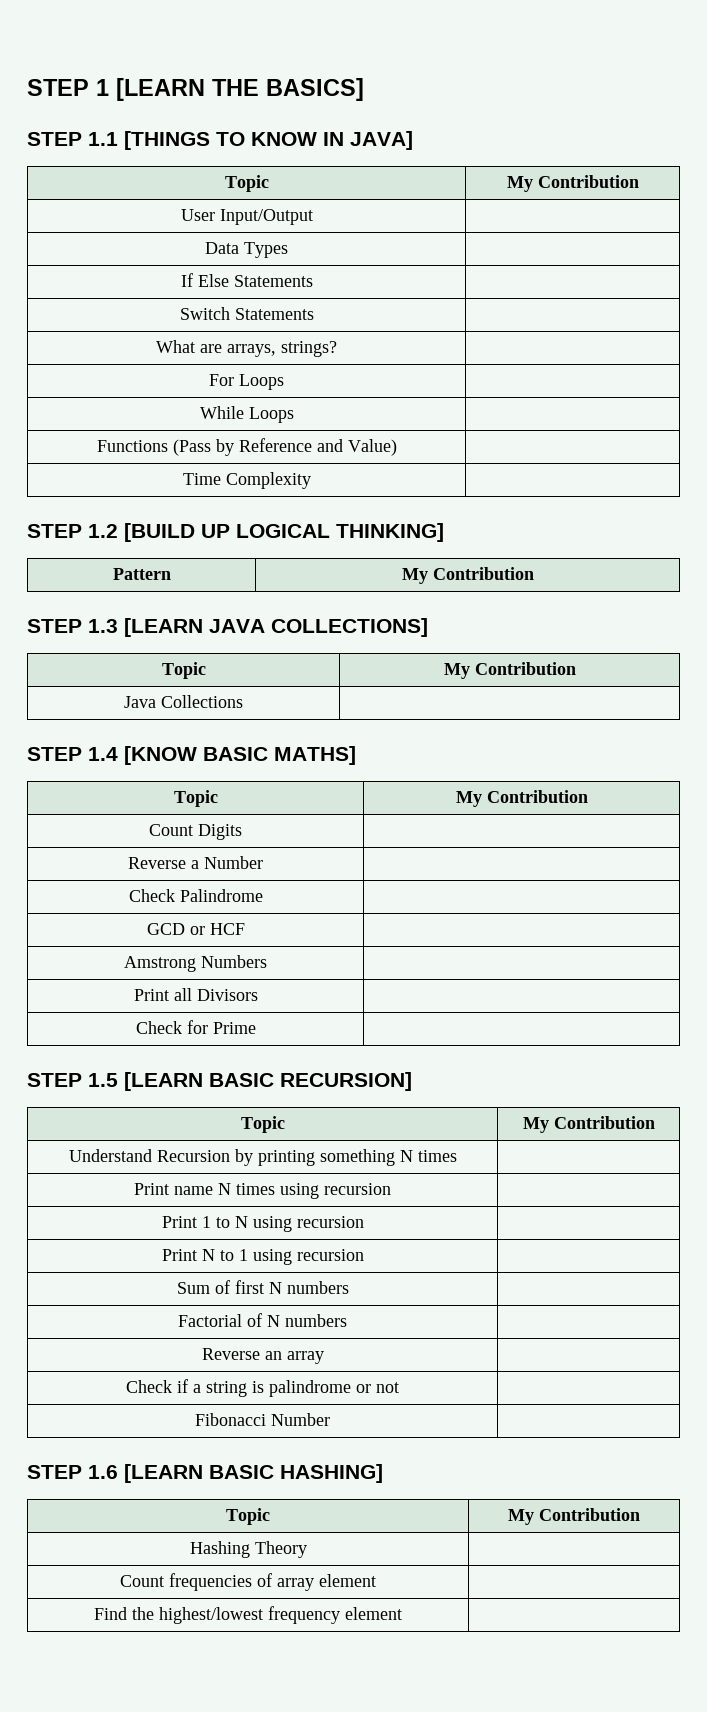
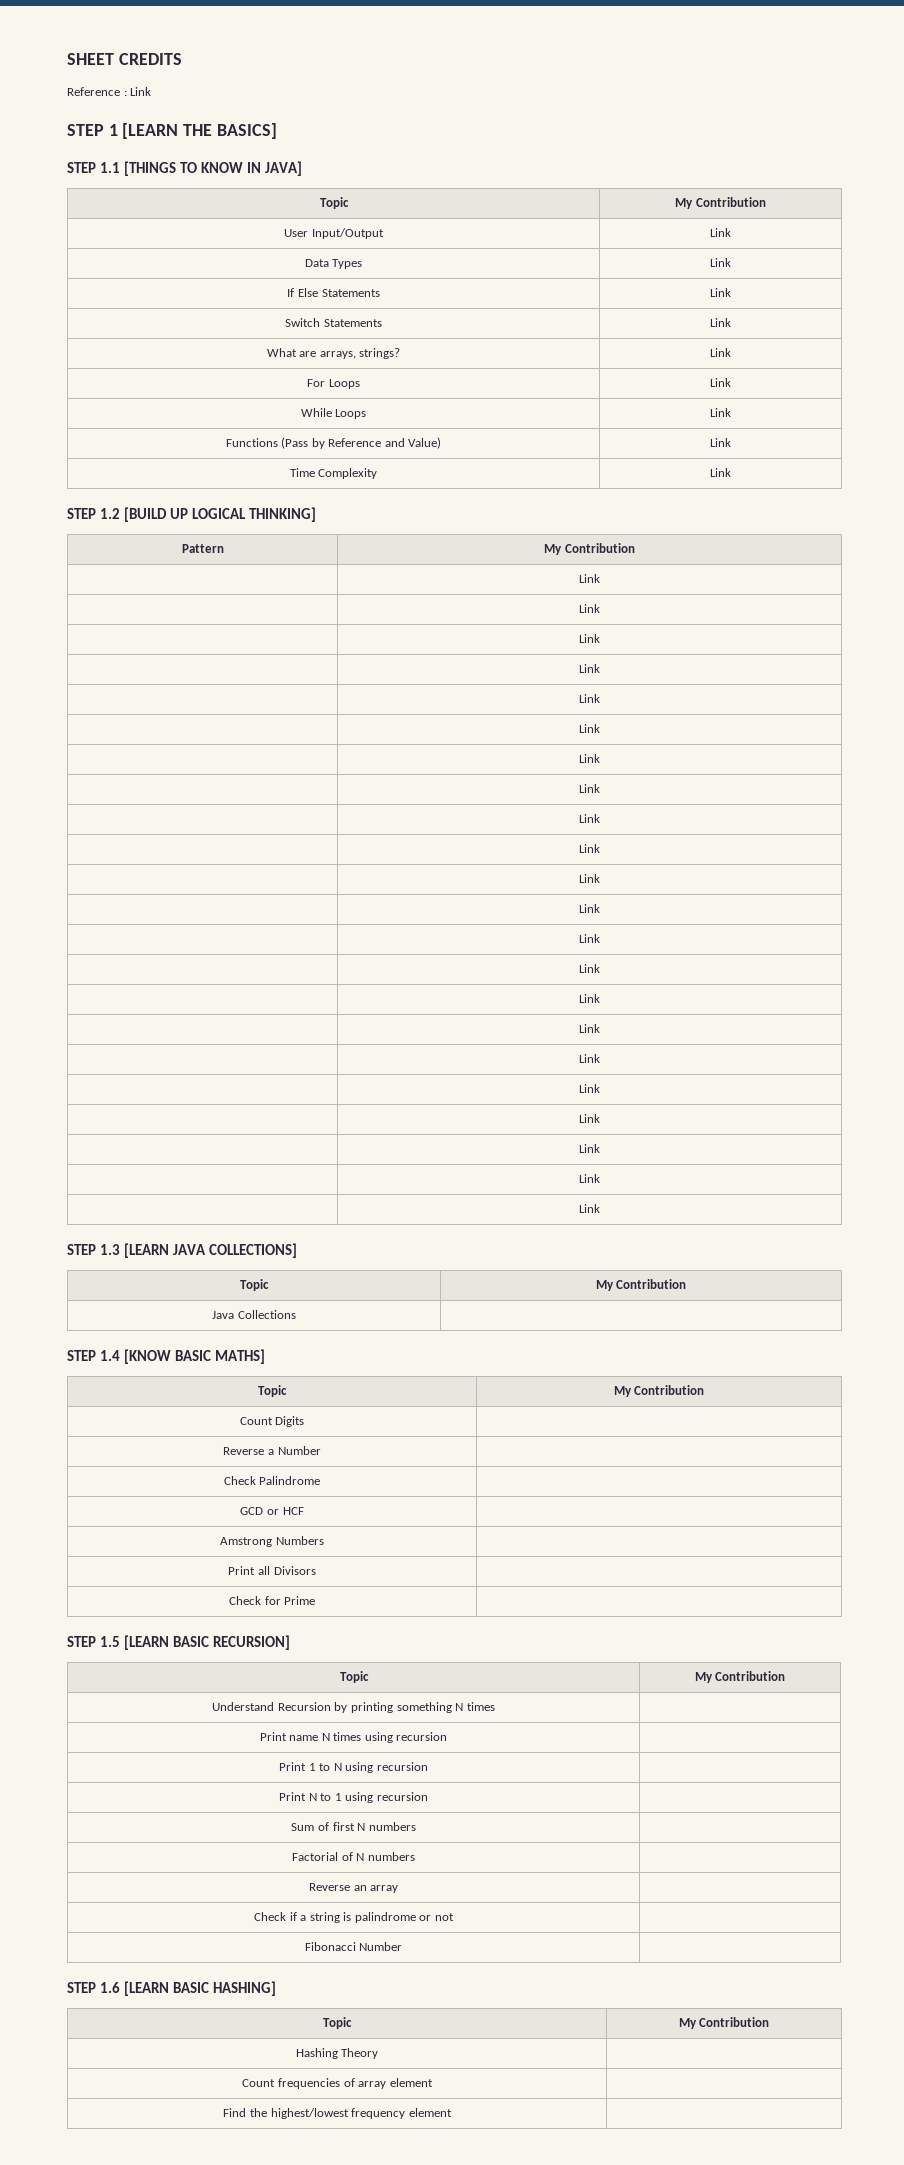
(27, 87) none -> [67,53,182,65] [67,87,152,96] SHEET CREDITS // Reference : Link //
(313, 217) none -> [710,228,731,237] Link
(288, 250) none -> [710,258,731,267] Link
(313, 281) none -> [710,288,731,297] Link
(314, 314) none -> [710,318,731,327] Link
(337, 349) none -> [710,348,731,357] Link
(284, 382) none -> [710,378,731,387] Link
(294, 415) none -> [710,408,731,417] Link
(397, 447) none -> [710,438,731,447] Link
(311, 480) none -> [710,468,731,477] Link
(534, 573) none -> [579,574,600,583] [579,604,600,613] [579,634,600,643] [579,664,600,673] [579,694,600,703] [579,724,600,733] [579,754,600,763] [579,784,600,793] [579,814,600,823] [579,844,600,853] [579,874,600,883] [579,904,600,913] [579,934,600,943] [579,964,600,973] [579,994,600,1003] [579,1024,600,1033] [579,1054,600,1063] [579,1084,600,1093] [579,1114,600,1123] [579,1144,600,1153] [579,1174,600,1183] [579,1204,600,1213] // | Link // | Link // | Link // | Link // | Link // | Link // | Link // | Link // | Link // | Link // | Link // | Link // | Link // | Link // | Link // | Link // | Link // | Link // | Link // | Link // | Link // | Link

